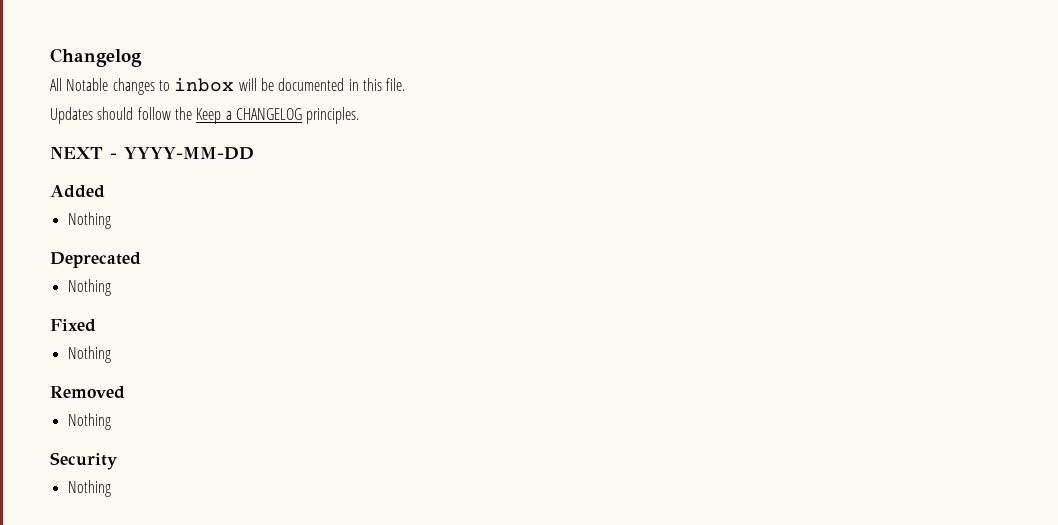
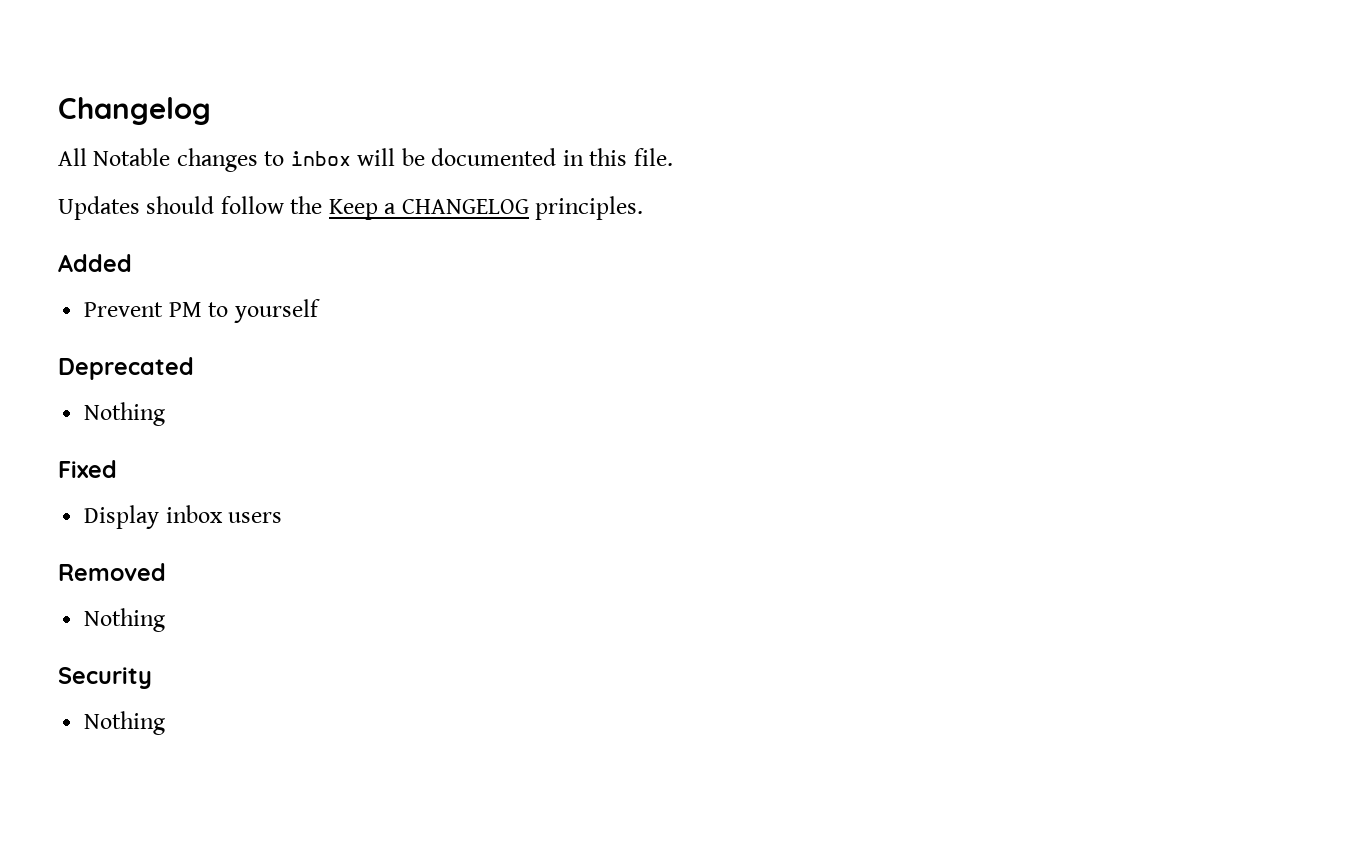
[50,147,254,160] [50,185,105,198] [67,212,111,229] NEXT - YYYY-MM-DD // Added // Nothing -> [58,254,132,272] [84,299,320,323] Added // Prevent PM to yourself
[67,346,111,363] Nothing -> [84,505,283,529] Display inbox users

